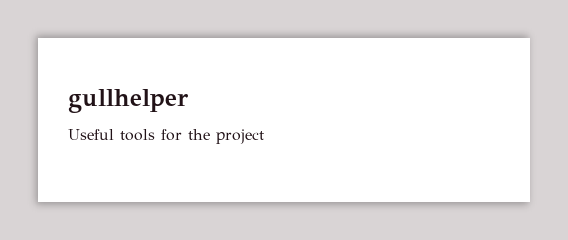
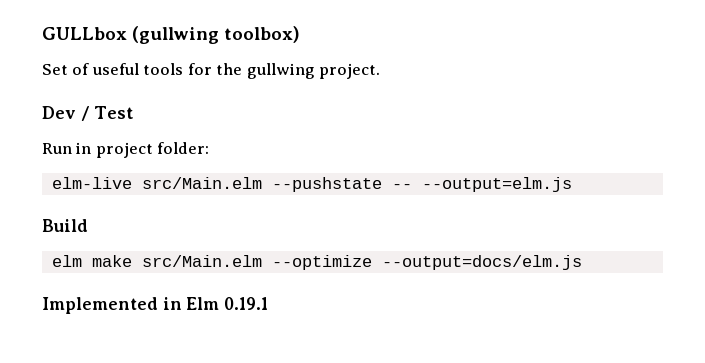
[68,89,189,113] [68,129,264,144] gullhelper // Useful tools for the project -> [42,26,301,44] [42,63,381,79] [42,106,134,121] [42,142,210,158] [51,177,572,192] [42,219,88,232] [51,255,582,270] [42,297,269,314] GULLbox (gullwing toolbox) // Set of useful tools for the gullwing project. // Dev / Test // Run in project folder: // elm-live src/Main.elm --pushstate -- --output=elm.js // Build // elm make src/Main.elm --optimize --output=docs/elm.js // Implemented in Elm 0.19.1

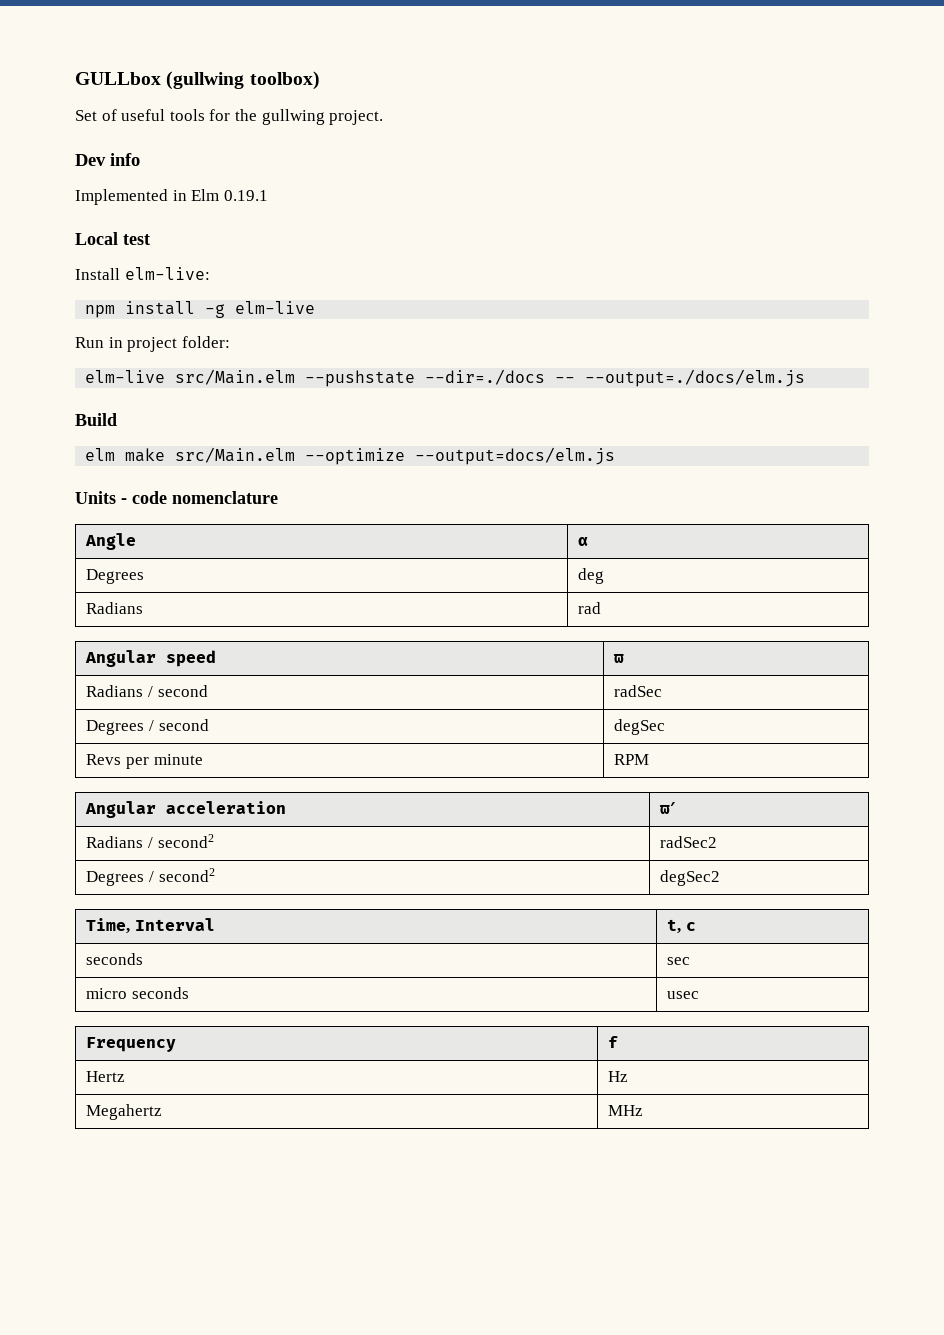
[81,106,134,121] / Test -> [110,153,140,166] [75,189,268,205] [75,232,150,245] [75,267,210,280] [85,301,316,318] info // Implemented in Elm 0.19.1 // Local test // Install elm-live: // npm install -g elm-live
[391,177,572,192] -- --output=elm.js -> [425,369,806,387] --dir=./docs -- --output=./docs/elm.js
[42,297,269,314] Implemented in Elm 0.19.1 -> [75,491,278,504] [85,533,137,550] [578,537,589,547] [86,569,145,584] [578,568,605,584] [86,602,144,614] [578,602,602,614] [85,650,217,667] [613,654,625,663] [86,685,208,697] [614,685,663,697] [86,719,209,735] [614,719,666,735] [86,754,203,769] [614,754,650,765] [85,801,287,818] [659,802,676,814] [86,834,214,848] [660,836,718,848] [86,868,215,886] [660,870,721,886] [86,918,216,934] [667,919,697,934] [86,953,144,965] [667,957,691,965] [86,987,190,999] [667,991,700,999] [86,1037,177,1052] [608,1036,619,1048] [86,1071,126,1082] [608,1071,629,1082] [86,1104,163,1120] [608,1105,644,1116] Units - code nomenclature // Angle | α // Degrees | deg // Radians | rad // Angular speed | ϖ // Radians / second | radSec // Degrees / second | degSec // Revs per minute | RPM // Angular acceleration | ϖ′ // Radians / second2 | radSec2 // Degrees / second2 | degSec2 // Time, Interval | t, c // seconds | sec // micro seconds | usec // Frequency | f // Hertz | Hz // Megahertz | MHz

